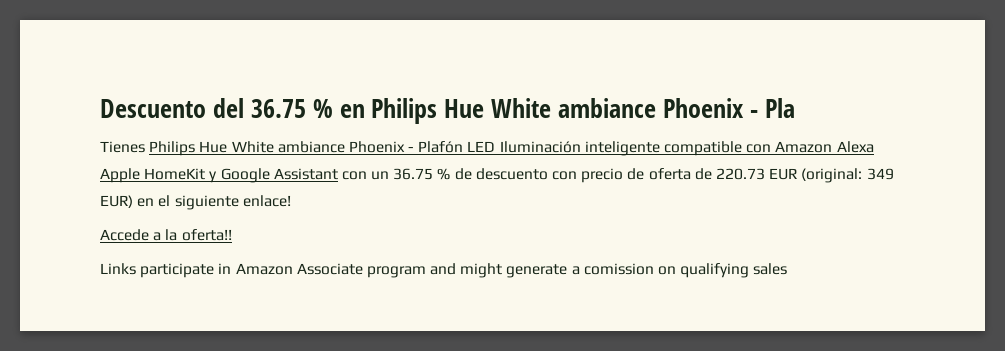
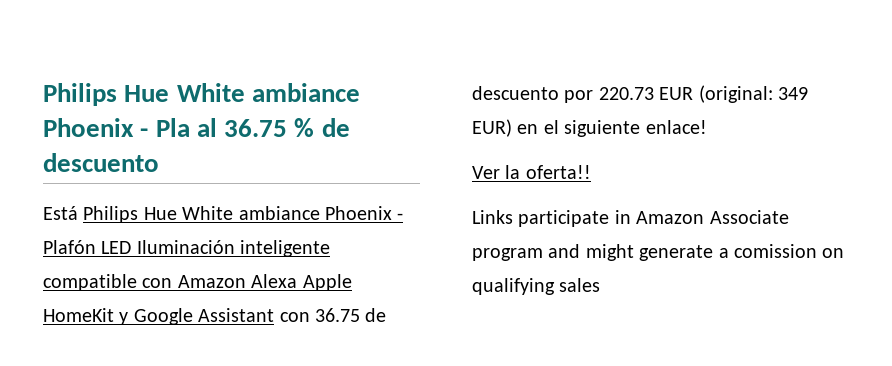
[100,98,365,118] Descuento del 36.75 % en -> (43, 94) none
[100,141,145,153] // Tienes -> [196,118,350,137] [43,153,159,172] [43,206,78,220] al 36.75 % de descuento // Está
[371,168,712,183] un 36.75 % de descuento con precio de oferta de -> [315,308,387,322] [472,86,594,103] 36.75 de descuento por
[100,229,162,241] Accede a -> [472,166,500,179] Ver

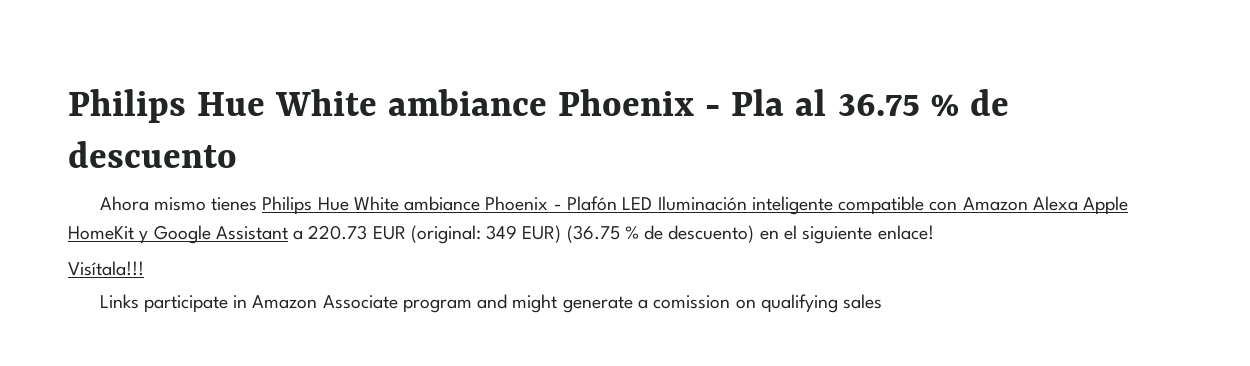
[43,206,78,220] Está -> [99,196,258,211] Ahora mismo tienes
[279,308,387,322] [472,86,594,103] con 36.75 de descuento por -> [293,230,304,240] a
(512, 128) none -> [566,225,755,243] (36.75 % de descuento)
[472,165,591,179] Ver la oferta!! -> [68,261,144,276] Visítala!!!

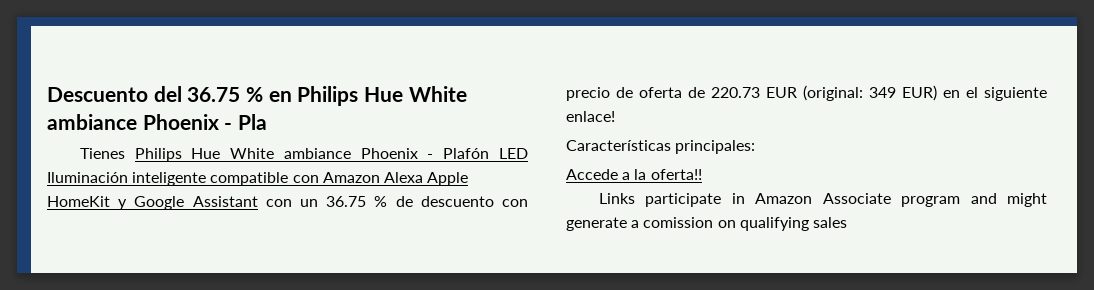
(68, 106) none -> [47,86,292,102] Descuento del 36.75 % en
[795,89,1009,116] [68,141,237,168] [99,196,258,211] al 36.75 % de descuento // Ahora mismo tienes -> [79,148,125,159] // Tienes
[293,230,304,240] a -> [265,196,528,207] [566,87,705,101] con un 36.75 % de descuento con precio de oferta de
[566,225,755,243] (36.75 % de descuento) -> (937, 93) none
[68,261,144,276] Visítala!!! -> [566,140,756,154] [566,169,702,180] Características principales: // Accede a la oferta!!

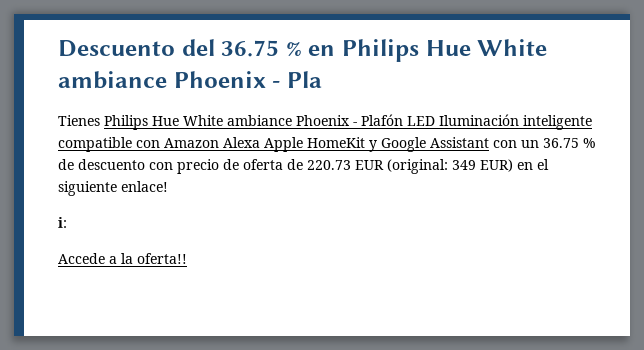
[566,140,756,154] Características principales: -> [58,217,67,228] ℹ:
[598,193,1047,207] [566,217,847,231] // Links participate in Amazon Associate program and might generate a comission on qualifying sales -> (187, 258) none

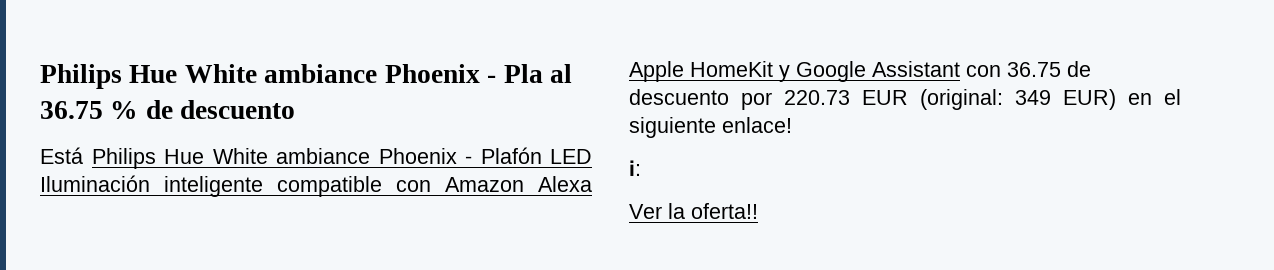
[58,39,336,57] Descuento del 36.75 % en -> (40, 76) none
[58,115,100,126] // Tienes -> [549,64,572,83] [40,100,296,119] [40,147,83,164] al 36.75 % de descuento // Está
[521,138,596,148] [58,159,303,174] un 36.75 % de descuento con precio de oferta de -> [1007,61,1091,77] [629,89,772,110] 36.75 de descuento por
[58,253,117,264] Accede a -> [629,204,662,219] Ver

